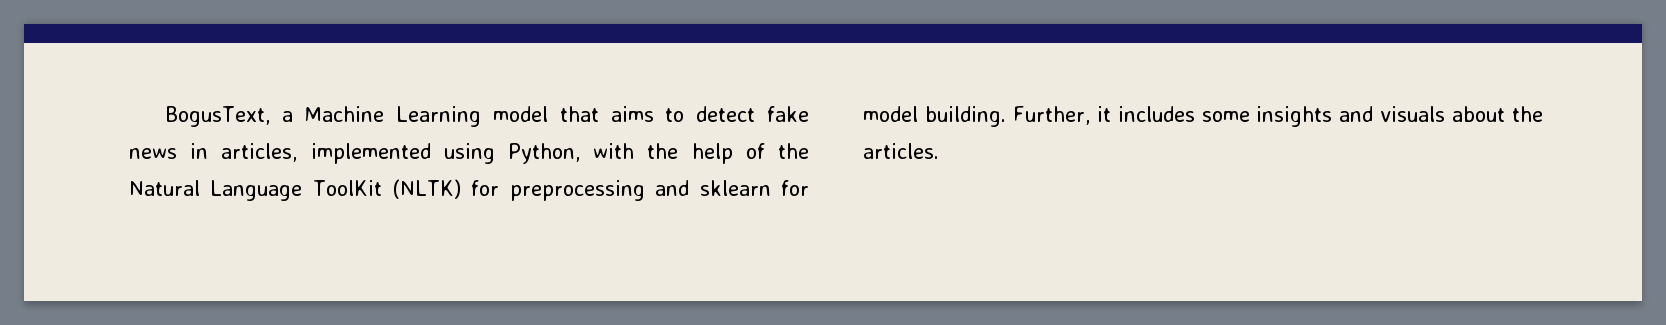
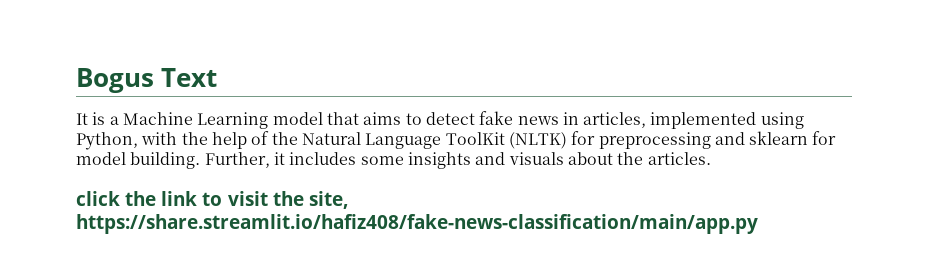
[164,106,270,127] BogusText, -> [76,68,217,93] [76,112,106,125] Bogus Text // It is
(939, 151) none -> [76,191,349,209] [76,214,758,234] // click the link to visit the site, https://share.streamlit.io/hafiz408/fake-news-classification/main/app.py

